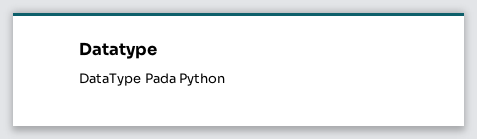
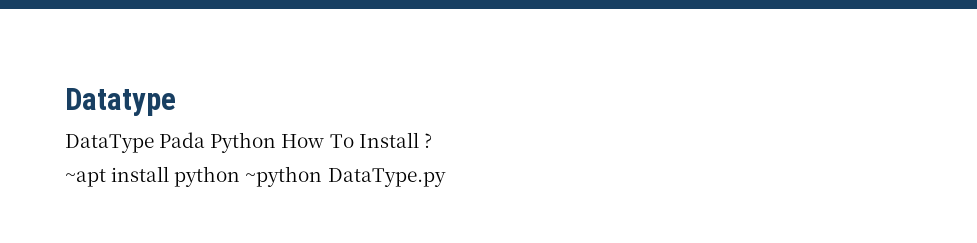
(226, 79) none -> [281,132,432,148] [65,166,446,187] How To Install ? // ~apt install python ~python DataType.py

